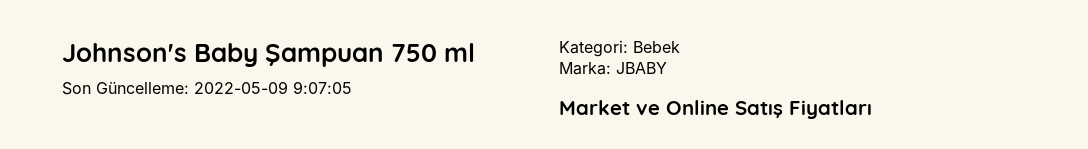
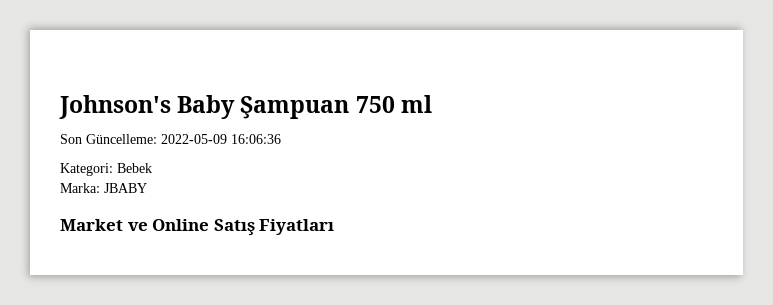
[293,81,352,94] 9:07:05 -> [231,134,281,144] 16:06:36

